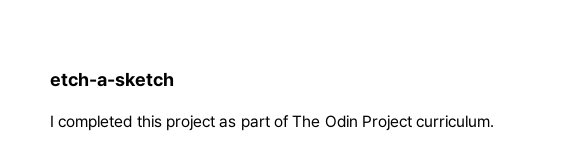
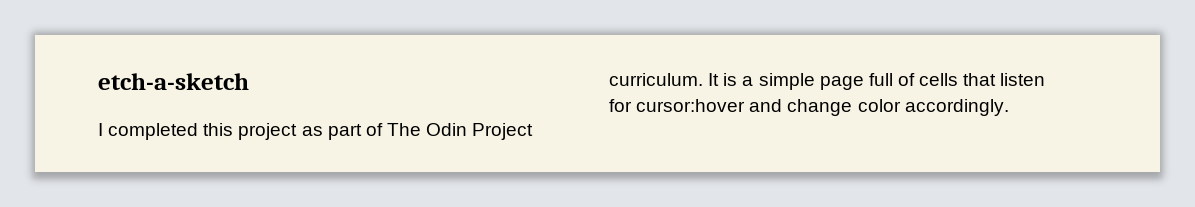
(495, 121) none -> [708,73,1046,90] [609,99,1009,116] It is a simple page full of cells that listen for cursor:hover and change color accordingly.

